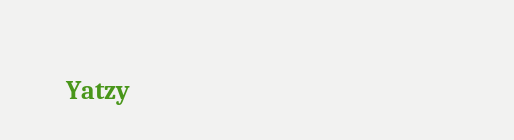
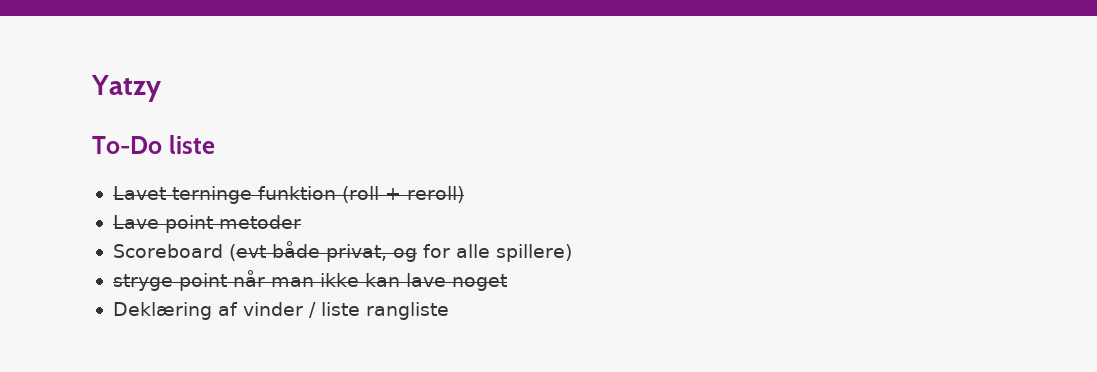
(130, 93) none -> [92,135,215,154] [112,186,464,204] [112,215,301,233] [112,241,572,262] [112,270,507,291] [112,302,449,320] // To-Do liste // Lavet terninge funktion (roll + reroll) // Lave point metoder // Scoreboard (evt både privat, og for alle spillere) // stryge point når man ikke kan lave noget // Deklæring af vinder / liste rangliste

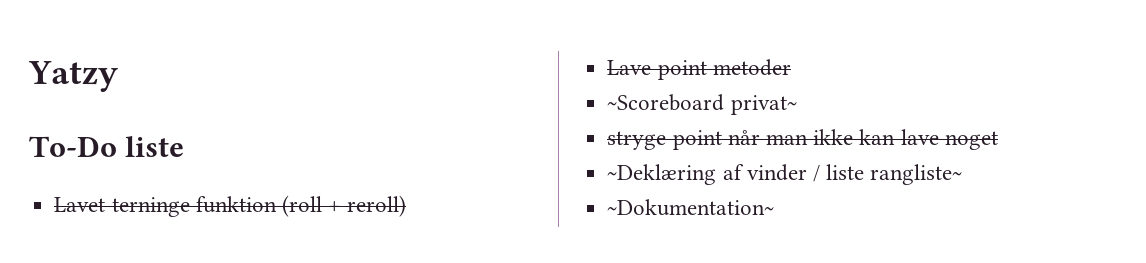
[112,241,572,262] Scoreboard (evt både privat, og for alle spillere) -> [607,94,797,115] ~Scoreboard privat~
[112,302,212,320] Deklæring -> [607,164,717,185] ~Deklæring
[365,302,449,320] rangliste -> [870,164,963,185] [607,199,775,216] rangliste~ // ~Dokumentation~

